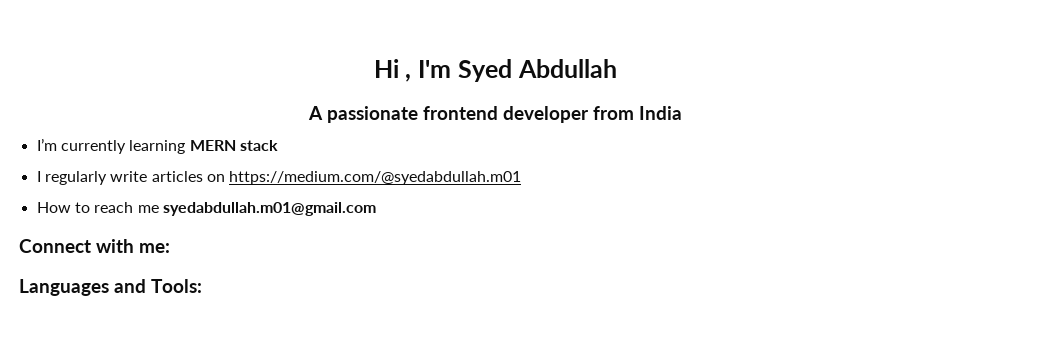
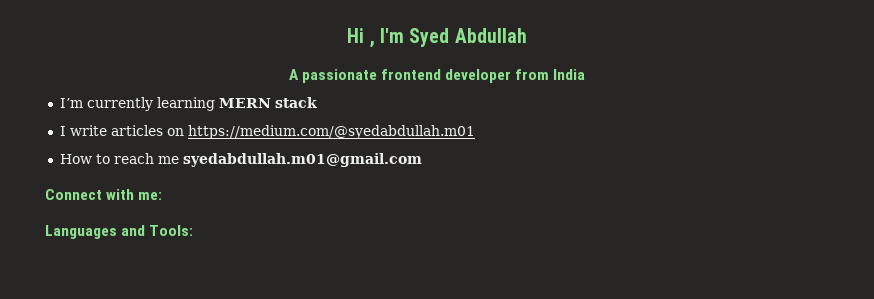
[44,171,107,185] regularly -> (66, 131) none

